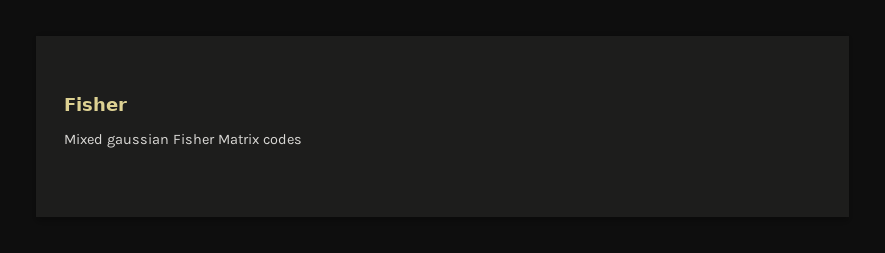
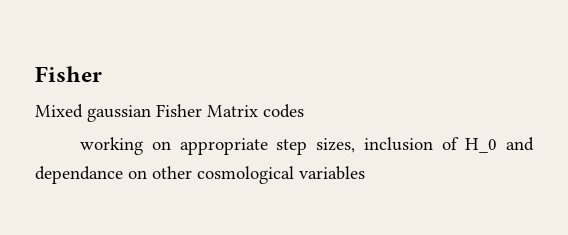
(302, 139) none -> [80,137,534,155] [35,166,365,184] // working on appropriate step sizes, inclusion of H_0 and dependance on other cosmological variables

